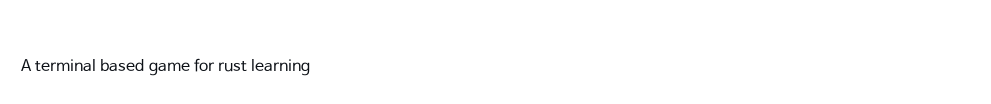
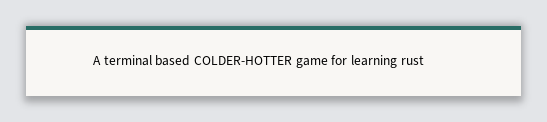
(145, 65) none -> [193,56,292,65] COLDER-HOTTER
[217,59,311,76] rust learning -> [350,55,424,68] learning rust

